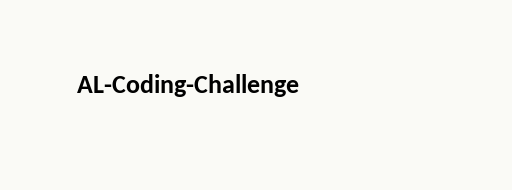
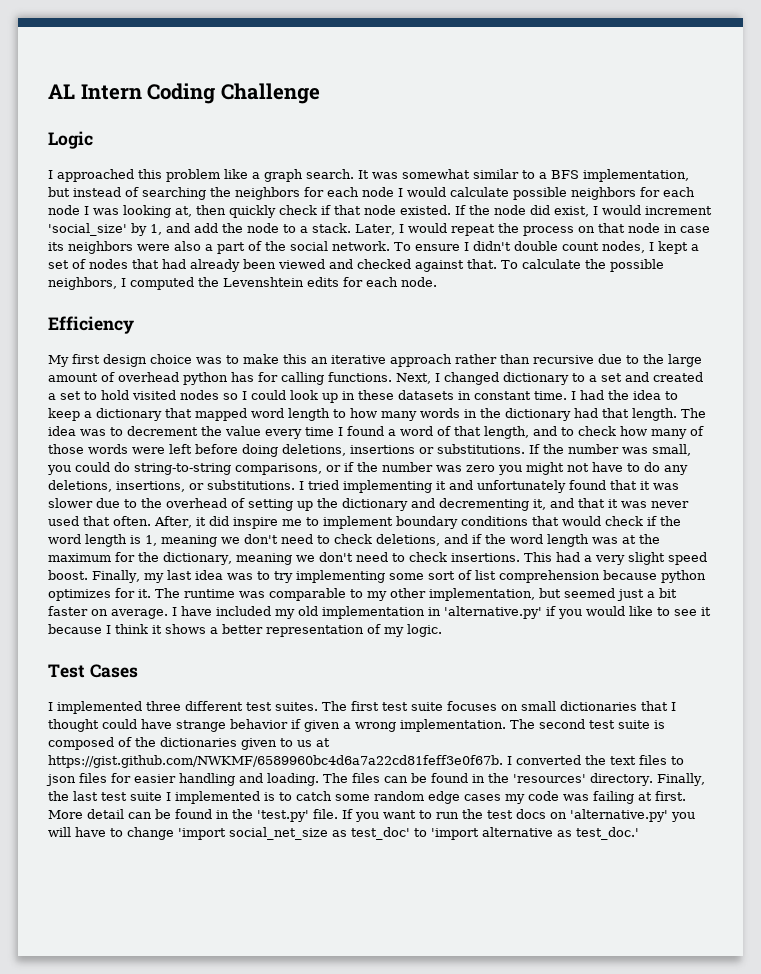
[77,74,299,97] AL-Coding-Challenge -> [48,83,320,104] [48,131,93,149] [48,169,689,182] [48,187,695,200] [48,205,712,218] [48,223,710,236] [48,241,699,254] [48,259,664,272] [48,277,437,290] [48,316,134,334] [48,354,702,367] [48,372,703,385] [48,390,678,403] [48,408,706,421] [48,426,704,439] [48,444,691,457] [47,462,688,475] [48,480,679,493] [48,498,689,511] [48,516,681,529] [48,534,660,547] [48,552,707,565] [48,570,706,583] [48,588,677,601] [48,606,711,619] [48,624,442,637] [48,664,138,678] [48,701,676,714] [48,719,665,732] [48,737,330,750] [48,755,684,768] [46,773,705,786] [48,791,686,804] [48,809,695,822] [48,827,639,840] AL Intern Coding Challenge // Logic // I approached this problem like a graph search. It was somewhat similar to a BFS implementation, but instead of searching the neighbors for each node I would calculate possible neighbors for each node I was looking at, then quickly check if that node existed. If the node did exist, I would increment 'social_size' by 1, and add the node to a stack. Later, I would repeat the process on that node in case its neighbors were also a part of the social network. To ensure I didn't double count nodes, I kept a set of nodes that had already been viewed and checked against that. To calculate the possible neighbors, I computed the Levenshtein edits for each node. // Efficiency // My first design choice was to make this an iterative approach rather than recursive due to the large amount of overhead python has for calling functions. Next, I changed dictionary to a set and created a set to hold visited nodes so I could look up in these datasets in constant time. I had the idea to keep a dictionary that mapped word length to how many words in the dictionary had that length. The idea was to decrement the value every time I found a word of that length, and to check how many of those words were left before doing deletions, insertions or substitutions. If the number was small, you could do string-to-string comparisons, or if the number was zero you might not have to do any deletions, insertions, or substitutions. I tried implementing it and unfortunately found that it was slower due to the overhead of setting up the dictionary and decrementing it, and that it was never used that often. After, it did inspire me to implement boundary conditions that would check if the word length is 1, meaning we don't need to check deletions, and if the word length was at the maximum for the dictionary, meaning we don't need to check insertions. This had a very slight speed boost. Finally, my last idea was to try implementing some sort of list comprehension because python optimizes for it. The runtime was comparable to my other implementation, but seemed just a bit faster on average. I have included my old implementation in 'alternative.py' if you would like to see it because I think it shows a better representation of my logic. // Test Cases // I implemented three different test suites. The first test suite focuses on small dictionaries that I thought could have strange behavior if given a wrong implementation. The second test suite is composed of the dictionaries given to us at https://gist.github.com/NWKMF/6589960bc4d6a7a22cd81feff3e0f67b. I converted the text files to json files for easier handling and loading. The files can be found in the 'resources' directory. Finally, the last test suite I implemented is to catch some random edge cases my code was failing at first. More detail can be found in the 'test.py' file. If you want to run the test docs on 'alternative.py' you will have to change 'import social_net_size as test_doc' to 'import alternative as test_doc.'

